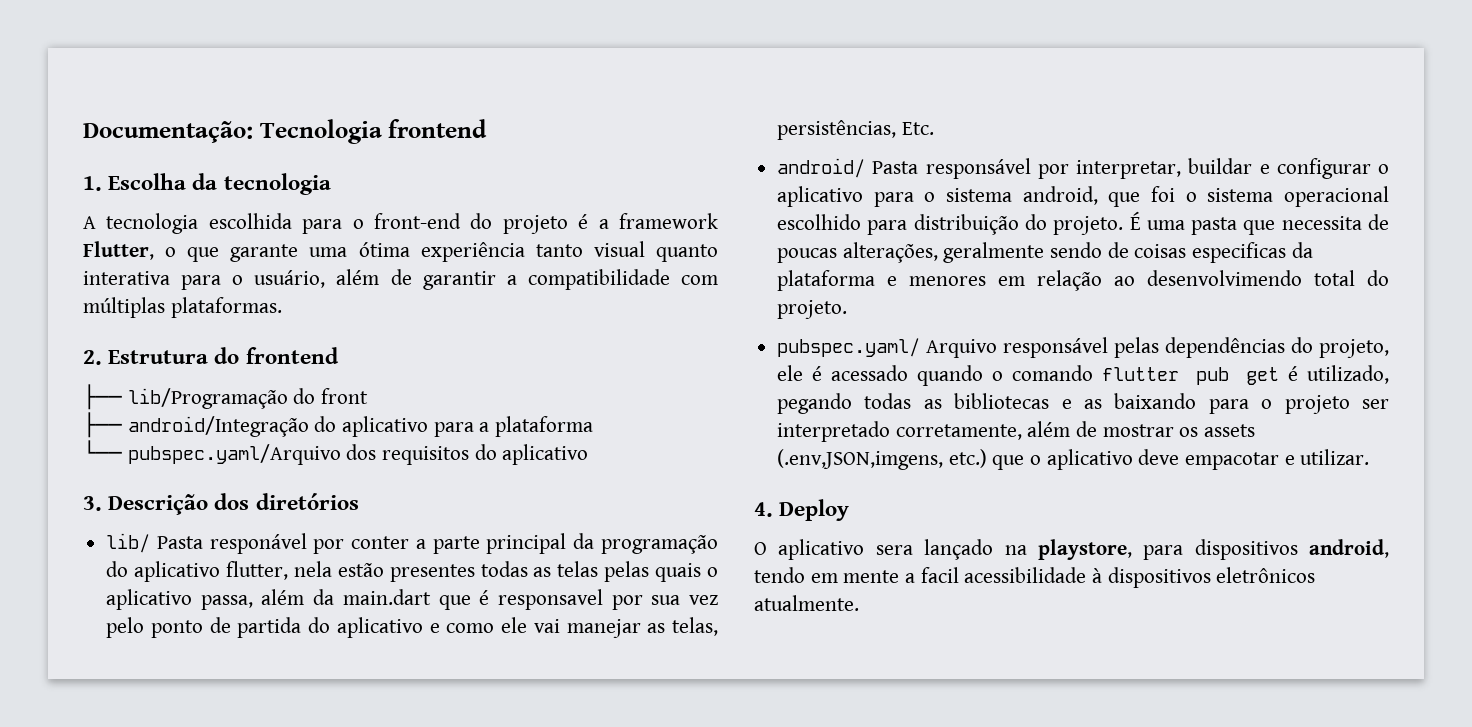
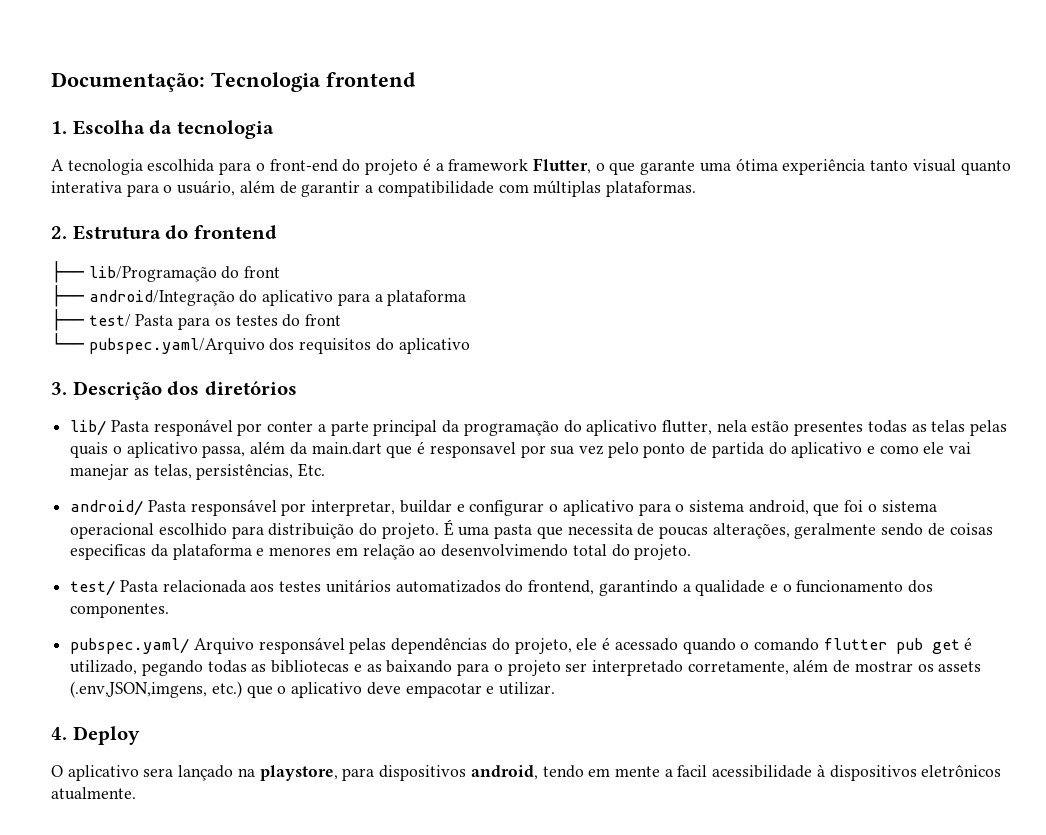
(594, 426) none -> [51,309,342,331] // ├── test/ Pasta para os testes do front
(848, 309) none -> [70,579,934,596] [70,603,170,618] // test/ Pasta relacionada aos testes unitários automatizados do frontend, garantindo a qualidade e o funcionamento dos componentes.

